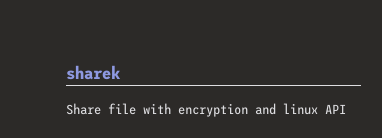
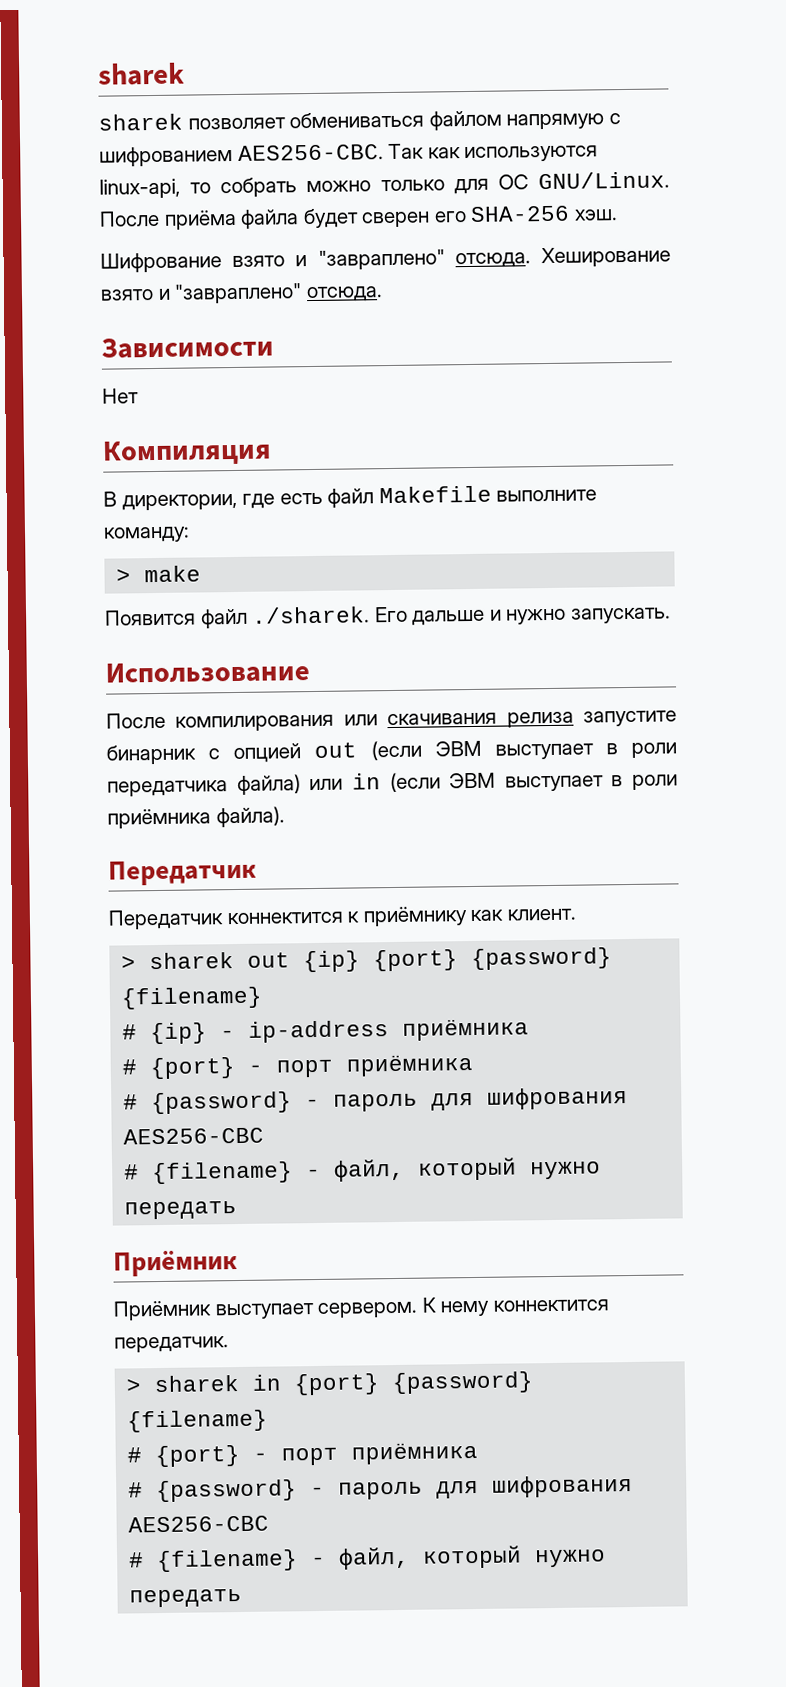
[66,103,346,117] Share file with encryption and linux API -> [98,110,621,131] [99,143,599,167] [99,171,671,199] [99,205,618,230] [100,246,671,273] [100,283,383,304] [101,336,274,359] [102,388,139,404] [102,439,272,466] [103,485,598,511] [103,526,190,543] [116,565,202,583] [105,606,671,629] [105,661,310,684] [106,710,678,732] [106,740,677,765] [107,772,678,797] [107,806,285,829] [108,859,257,886] [108,906,576,930] [121,947,613,973] [121,986,264,1010] [122,1018,530,1045] [122,1053,474,1080] [123,1087,629,1115] [123,1127,265,1145] [124,1157,602,1185] [124,1201,238,1220] [113,1250,238,1277] [113,1297,609,1321] [114,1336,229,1353] [126,1371,535,1396] [127,1409,269,1433] [127,1441,479,1468] [128,1474,634,1503] [128,1515,270,1533] [129,1545,607,1573] [129,1588,243,1608] sharek позволяет обмениваться файлом напрямую с шифрованием AES256-CBC. Так как используются linux-api, то собрать можно только для ОС GNU/Linux. После приёма файла будет сверен его SHA-256 хэш. // Шифрование взято и "завраплено" отсюда. Хеширование взято и "завраплено" отсюда. // Зависимости // Нет // Компиляция // В директории, где есть файл Makefile выполните команду: // > make // Появится файл ./sharek. Его дальше и нужно запускать. // Использование // После компилирования или скачивания релиза запустите бинарник с опцией out (если ЭВМ выступает в роли передатчика файла) или in (если ЭВМ выступает в роли приёмника файла). // Передатчик // Передатчик коннектится к приёмнику как клиент. // > sharek out {ip} {port} {password} {filename} // # {ip} - ip-address приёмника // # {port} - порт приёмника // # {password} - пароль для шифрования AES256-CBC // # {filename} - файл, который нужно передать // Приёмник // Приёмник выступает сервером. К нему коннектится передатчик. // > sharek in {port} {password} {filename} // # {port} - порт приёмника // # {password} - пароль для шифрования AES256-CBC // # {filename} - файл, который нужно передать

